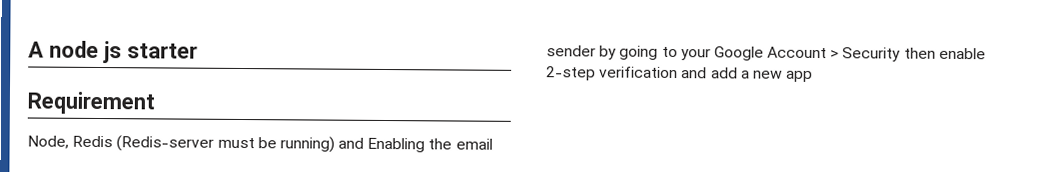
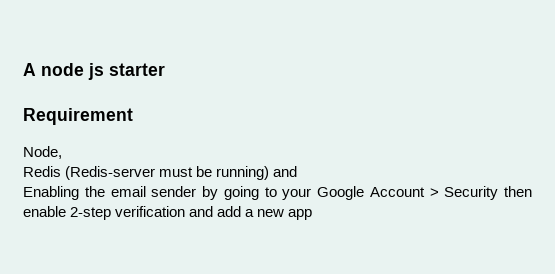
(69, 142) none -> (62, 152) //
(365, 143) none -> (298, 171) //

